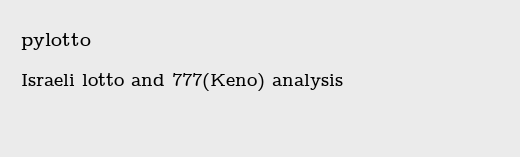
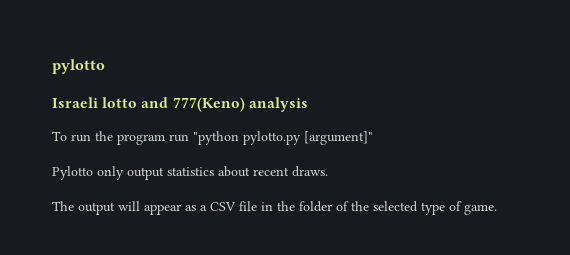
(343, 82) none -> [52,131,373,145] [52,166,328,180] [52,201,497,215] // To run the program run "python pylotto.py [argument]" // Pylotto only output statistics about recent draws. // The output will appear as a CSV file in the folder of the selected type of game.

